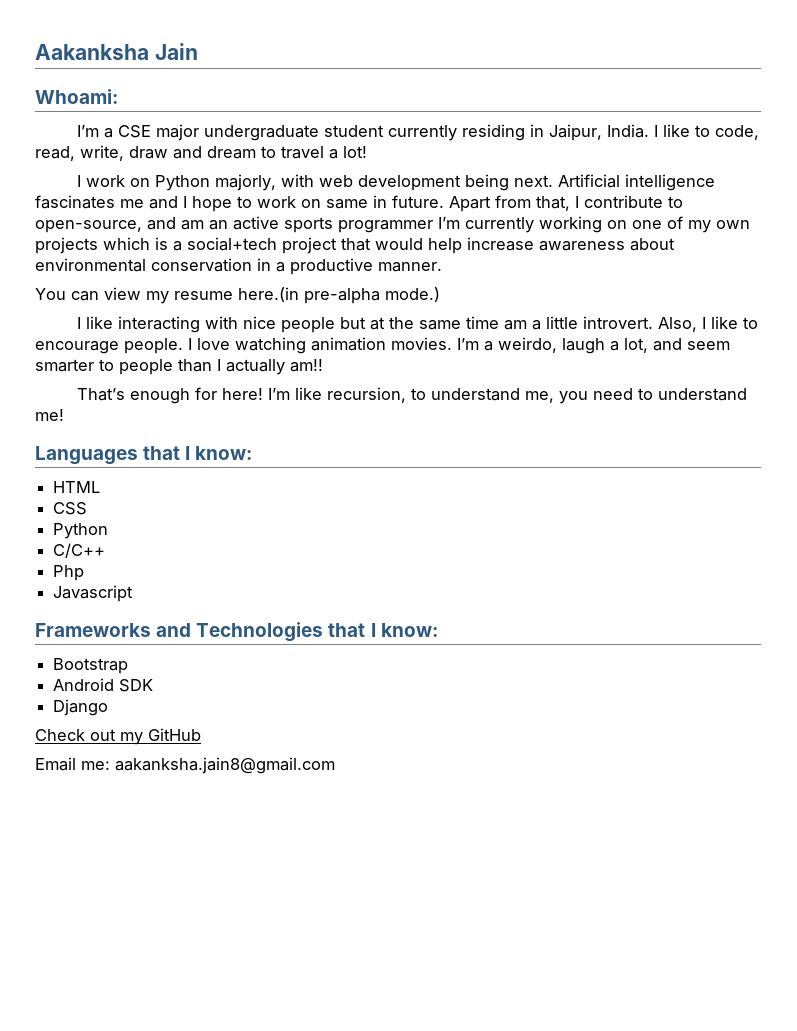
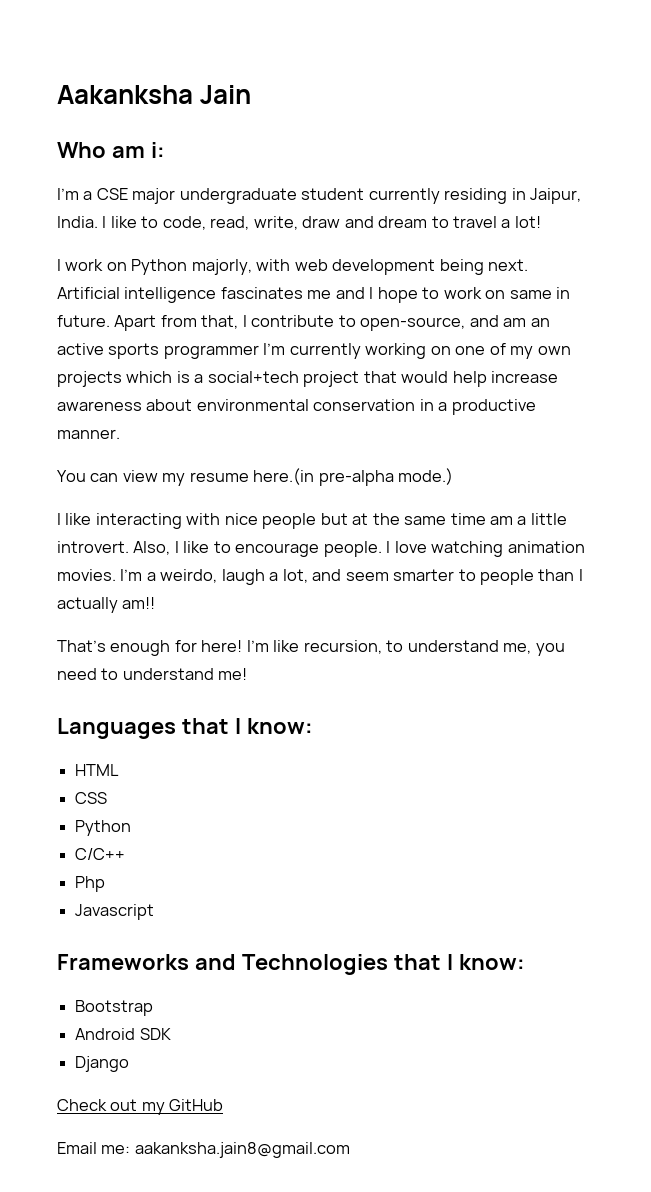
[35,89,118,104] Whoami: -> [57,142,165,158] Who am i:

